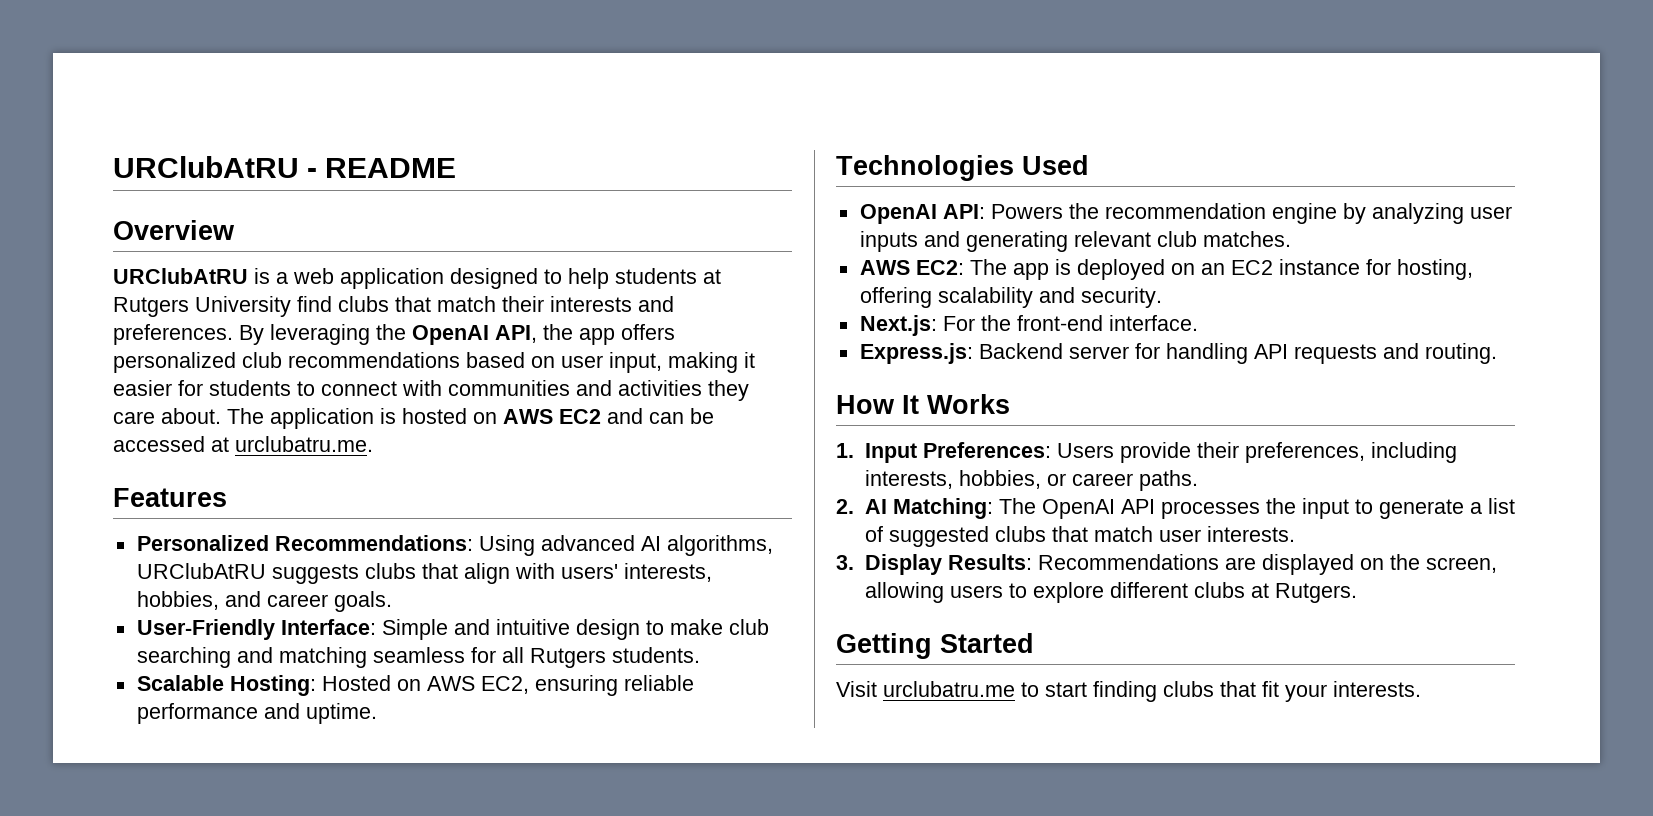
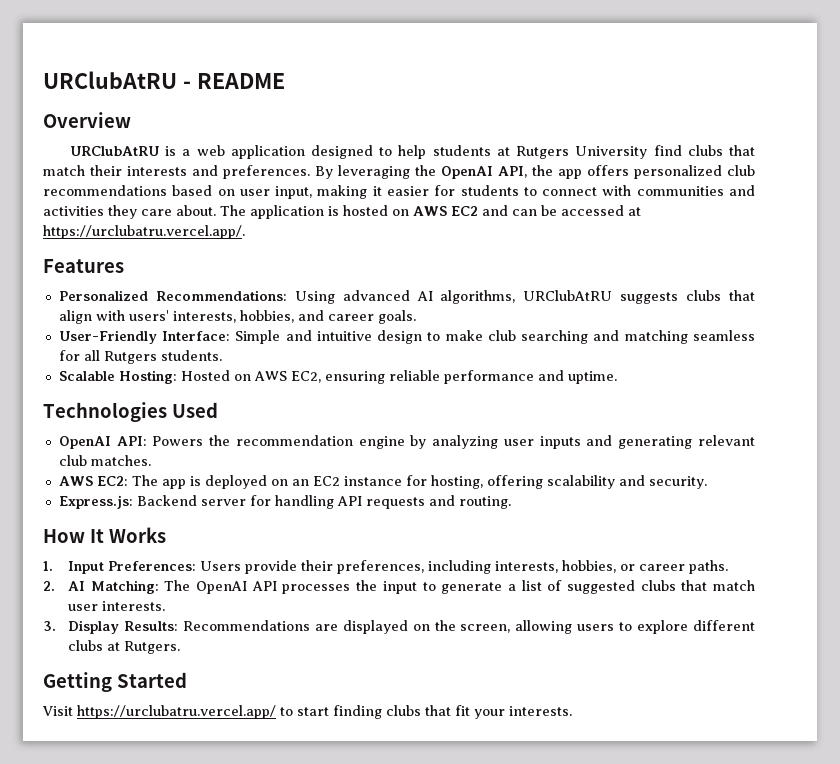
[235,436,373,452] urclubatru.me. -> [43,225,245,239] https://urclubatru.vercel.app/.
[859,315,1198,336] // Next.js: For the front-end interface. -> (707, 482) none
[883,681,1015,697] urclubatru.me -> [77,705,276,719] https://urclubatru.vercel.app/

